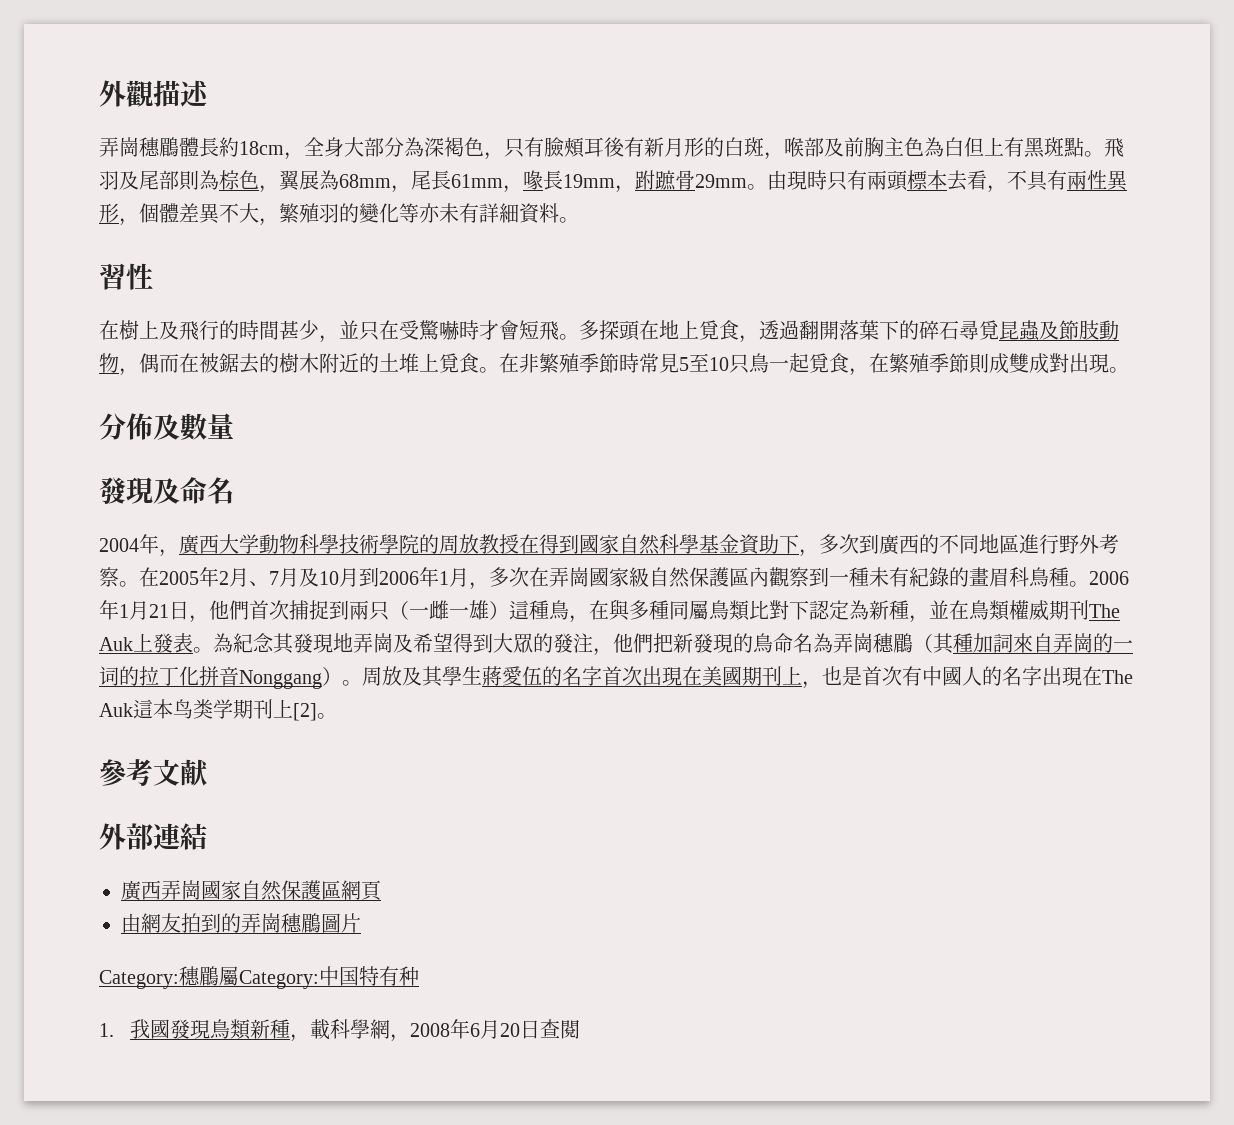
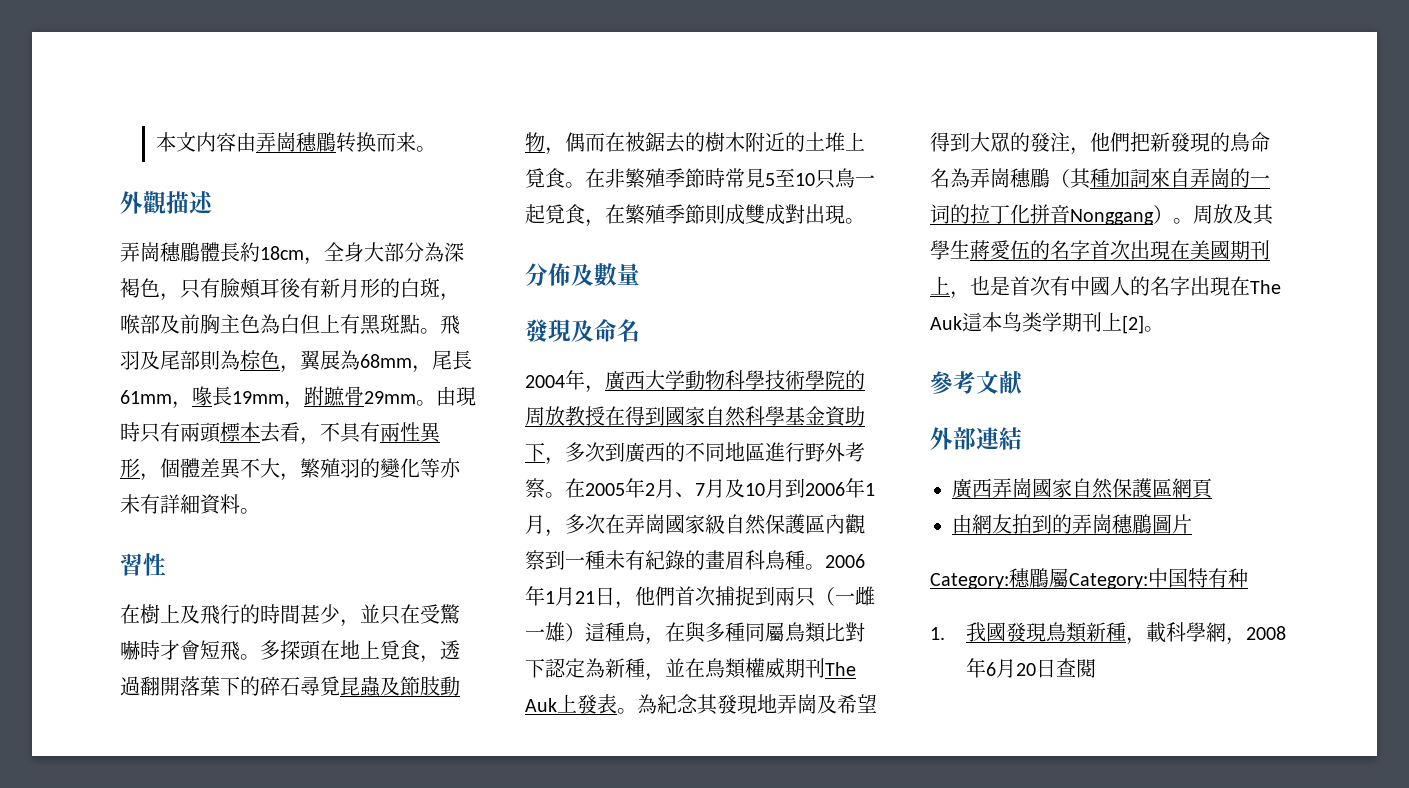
(99, 93) none -> [156,132,437,153] 本文内容由弄崗穗鶥转换而来。 //

